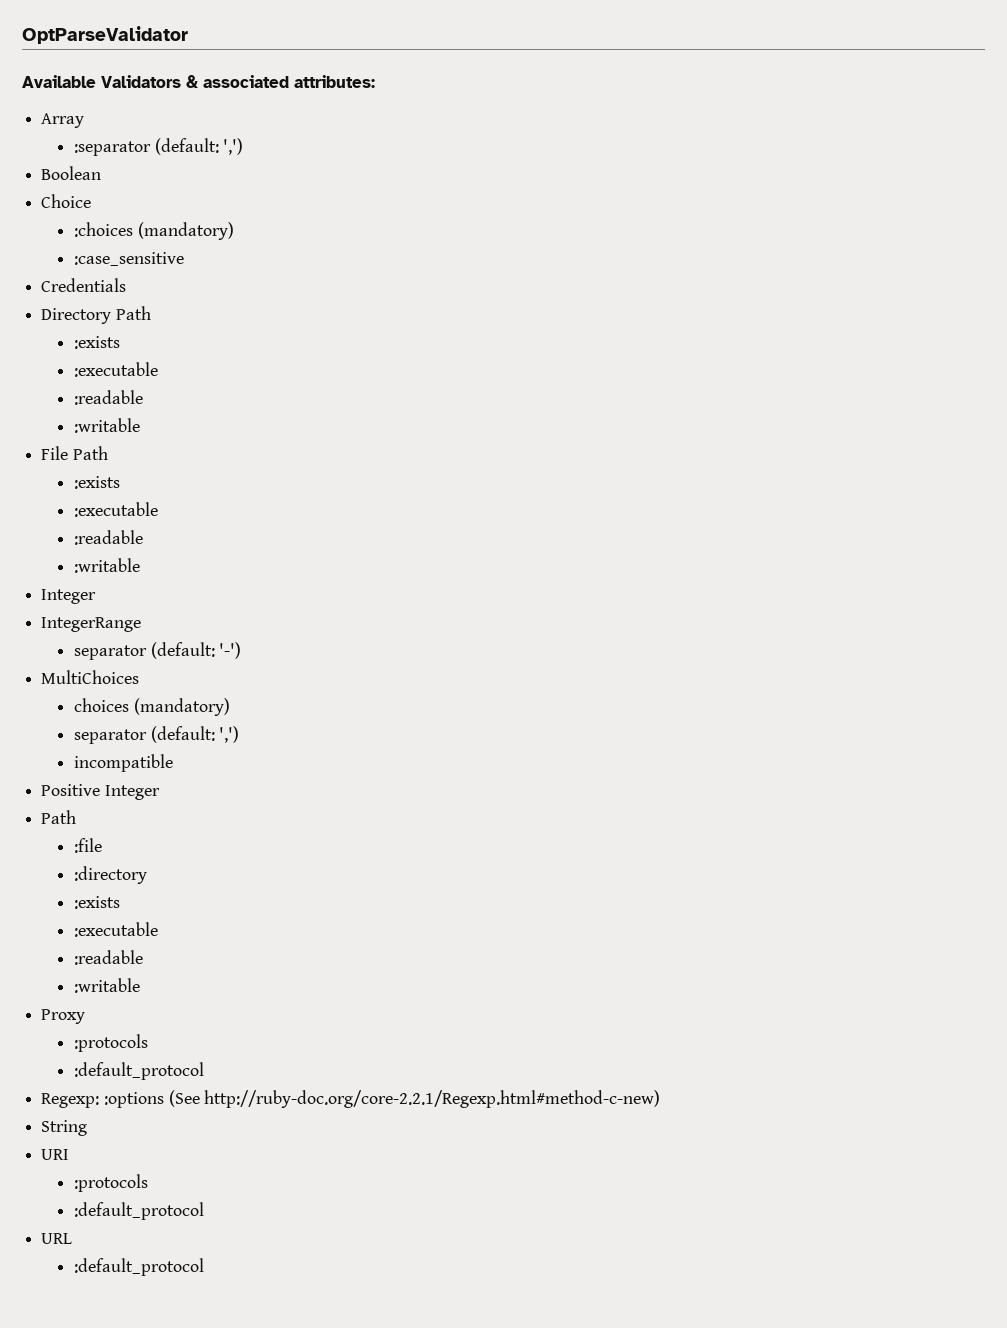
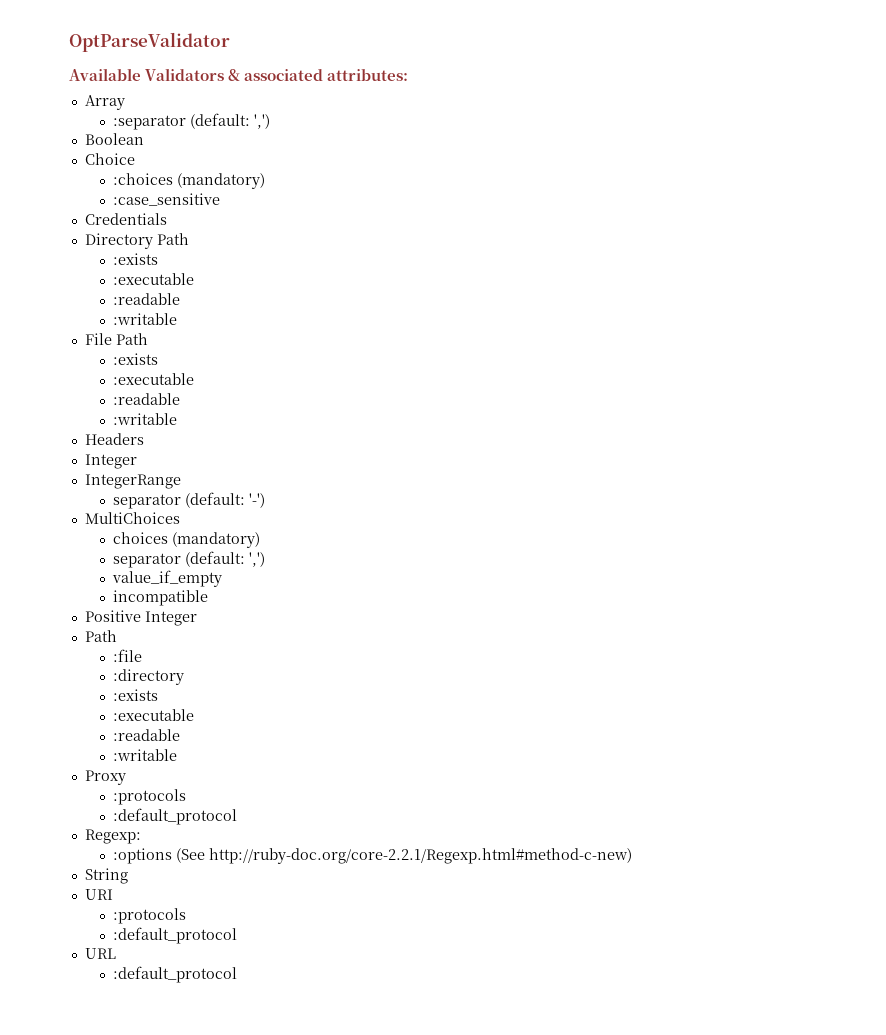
(140, 565) none -> [84,433,144,445] // Headers
(240, 734) none -> [111,570,222,587] // value_if_empty
(100, 1100) none -> (141, 836) //

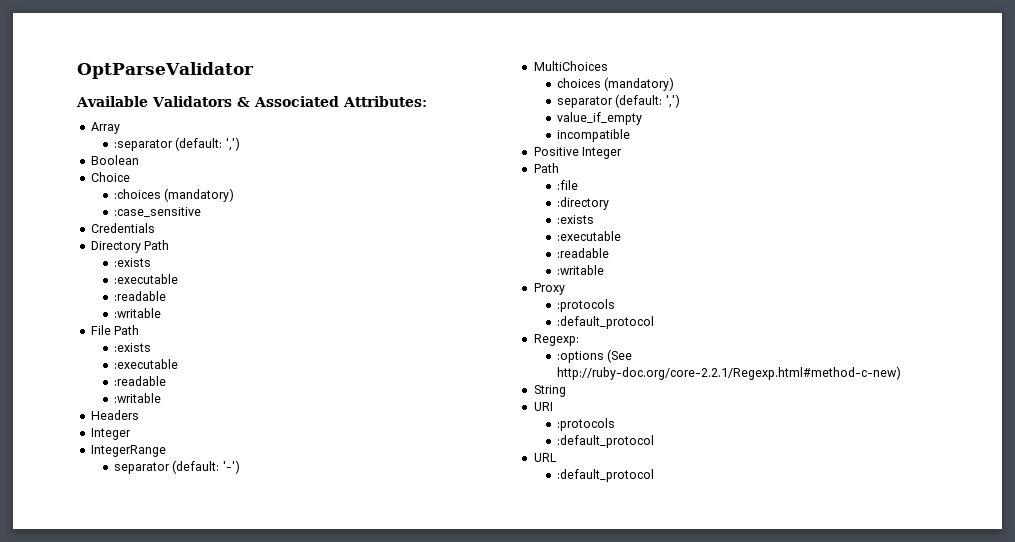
[244,69,409,81] associated attributes: -> [253,96,427,107] Associated Attributes:

